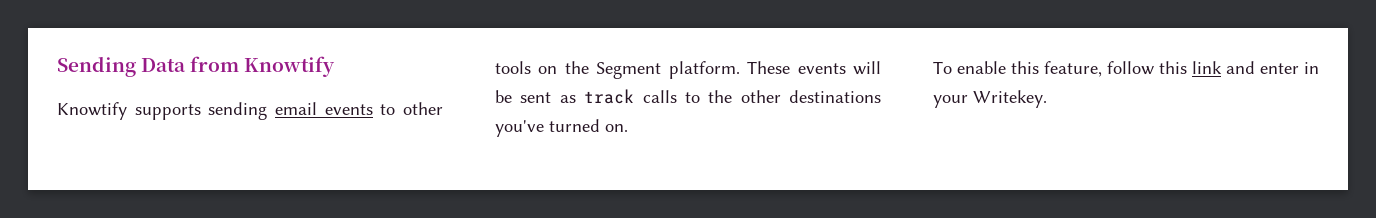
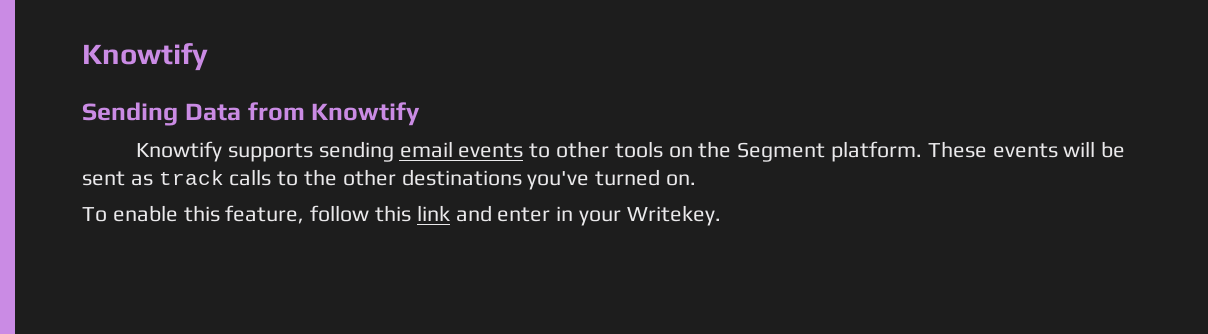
(57, 66) none -> [82,43,208,71] Knowtify //

